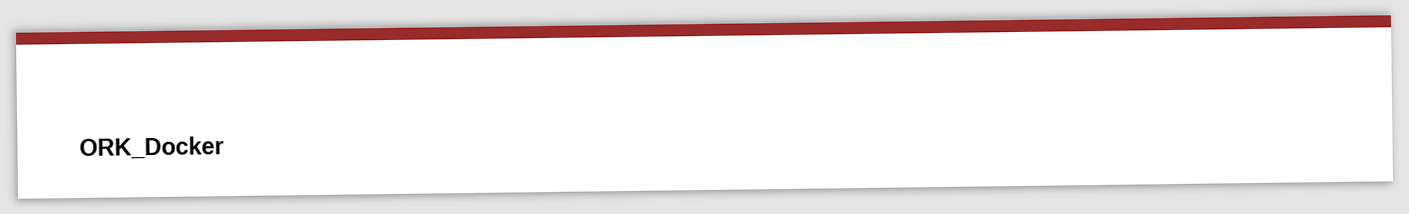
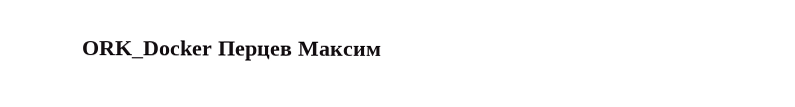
(224, 147) none -> [217,41,382,61] Перцев Максим

